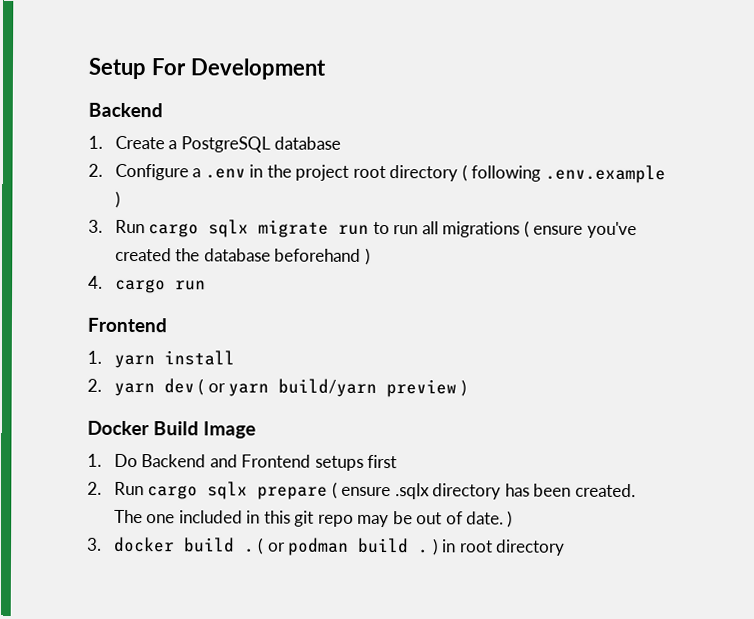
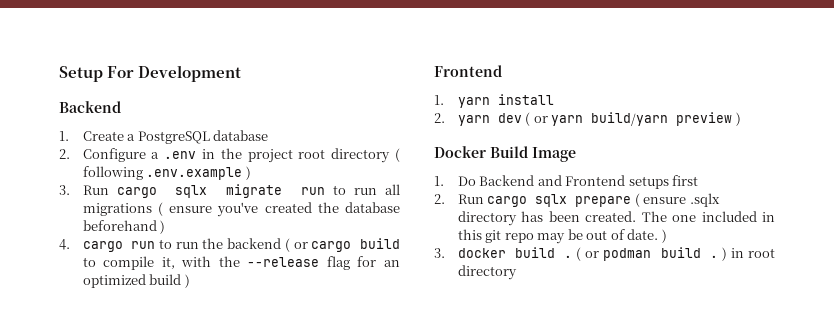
(206, 285) none -> [158,238,400,252] [82,256,401,270] [82,274,190,288] to run the backend ( or cargo build to compile it, with the --release flag for an optimized build )

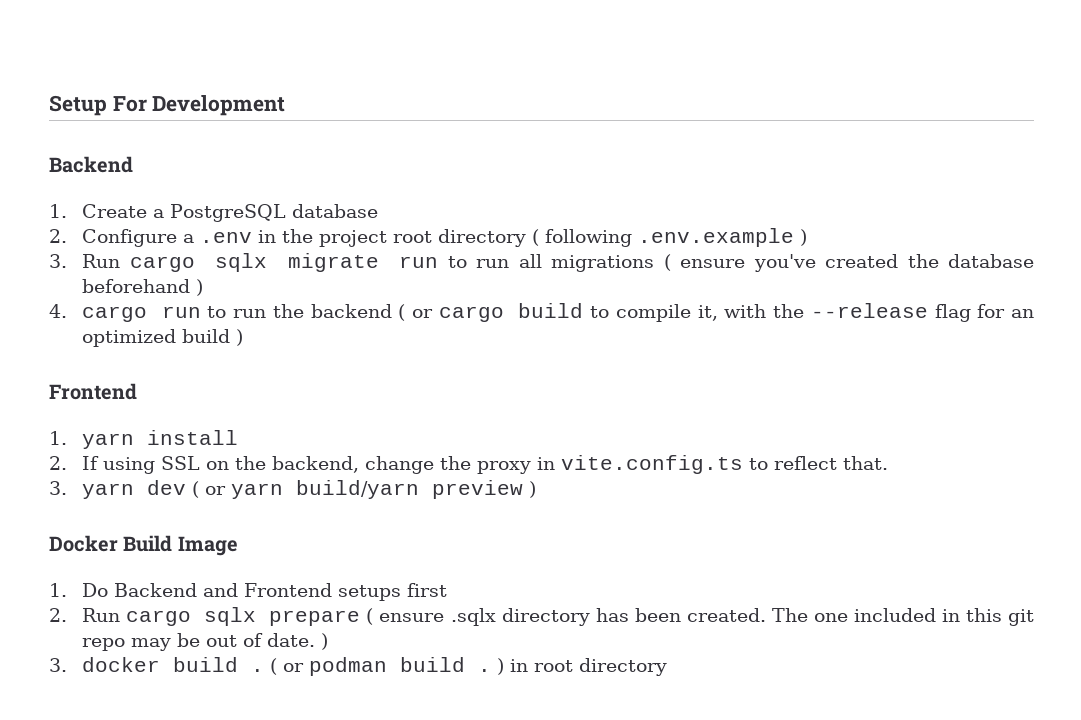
(445, 118) none -> [82,455,889,474] [49,481,67,495] If using SSL on the backend, change the proxy in vite.config.ts to reflect that. // 3.

